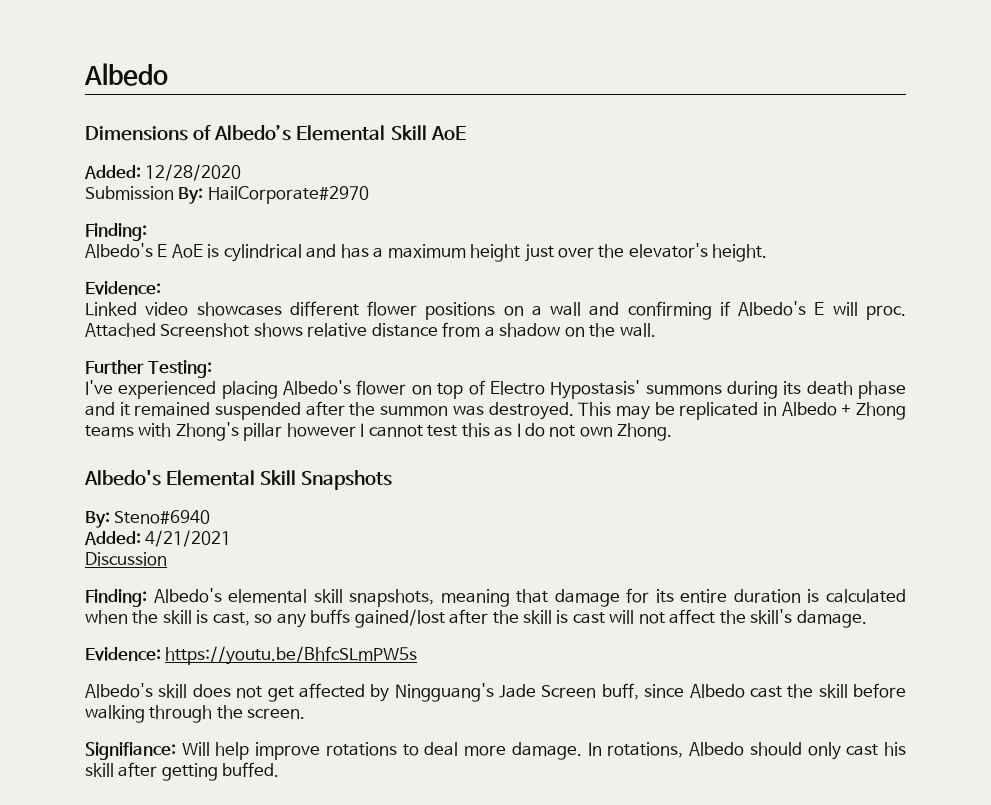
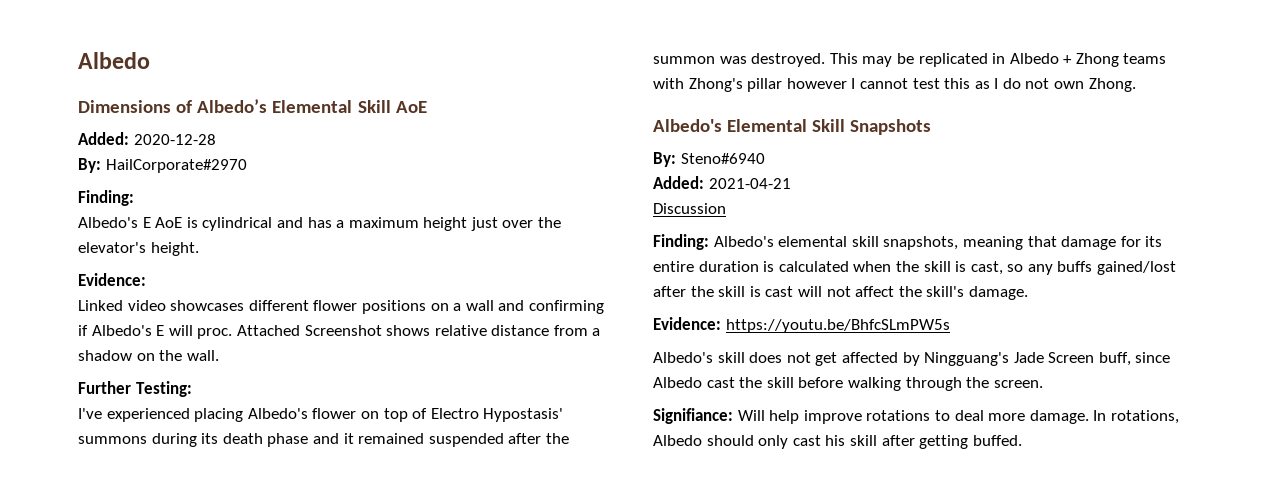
[145,164,242,181] [85,186,174,200] 12/28/2020 // Submission -> [133,134,216,145] 2020-12-28 //
[145,530,232,547] 4/21/2021 -> [708,178,791,189] 2021-04-21

